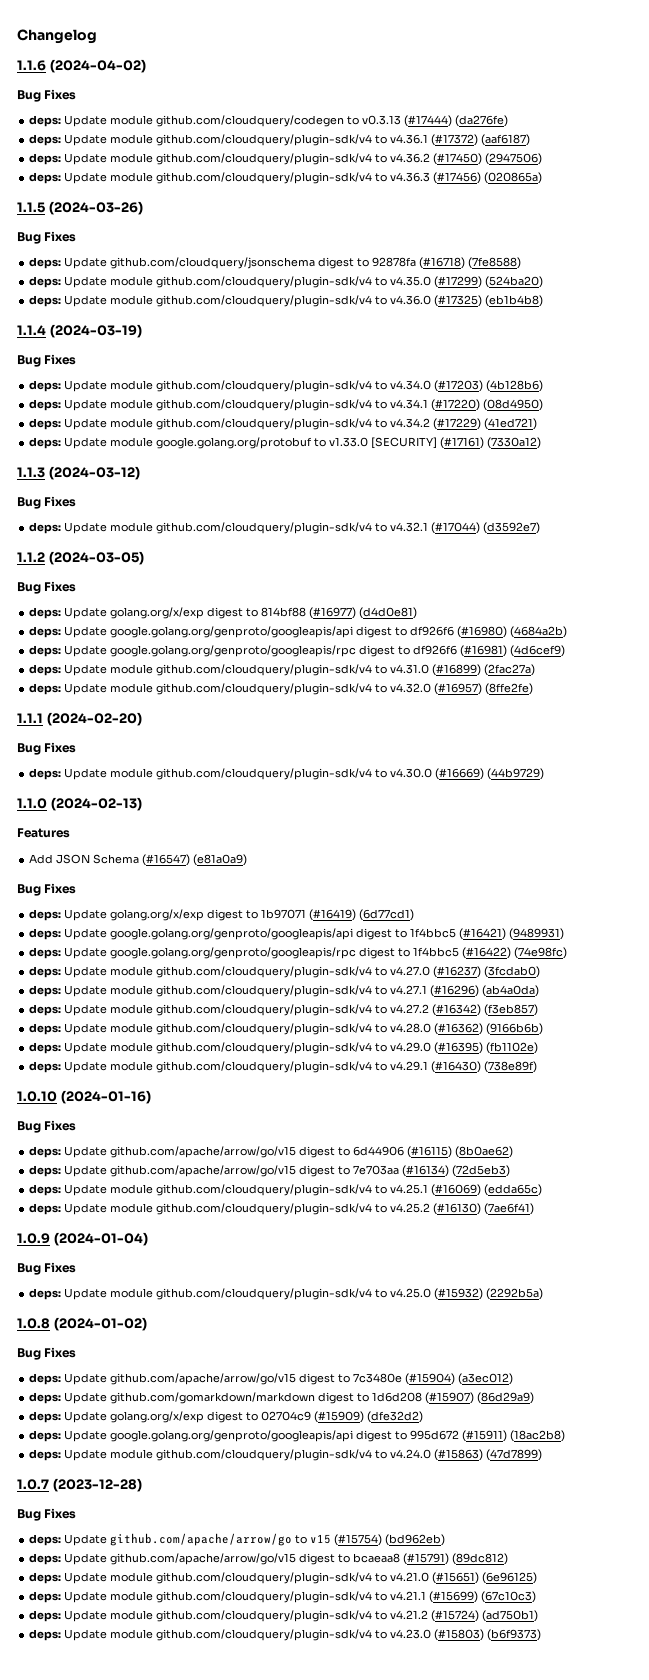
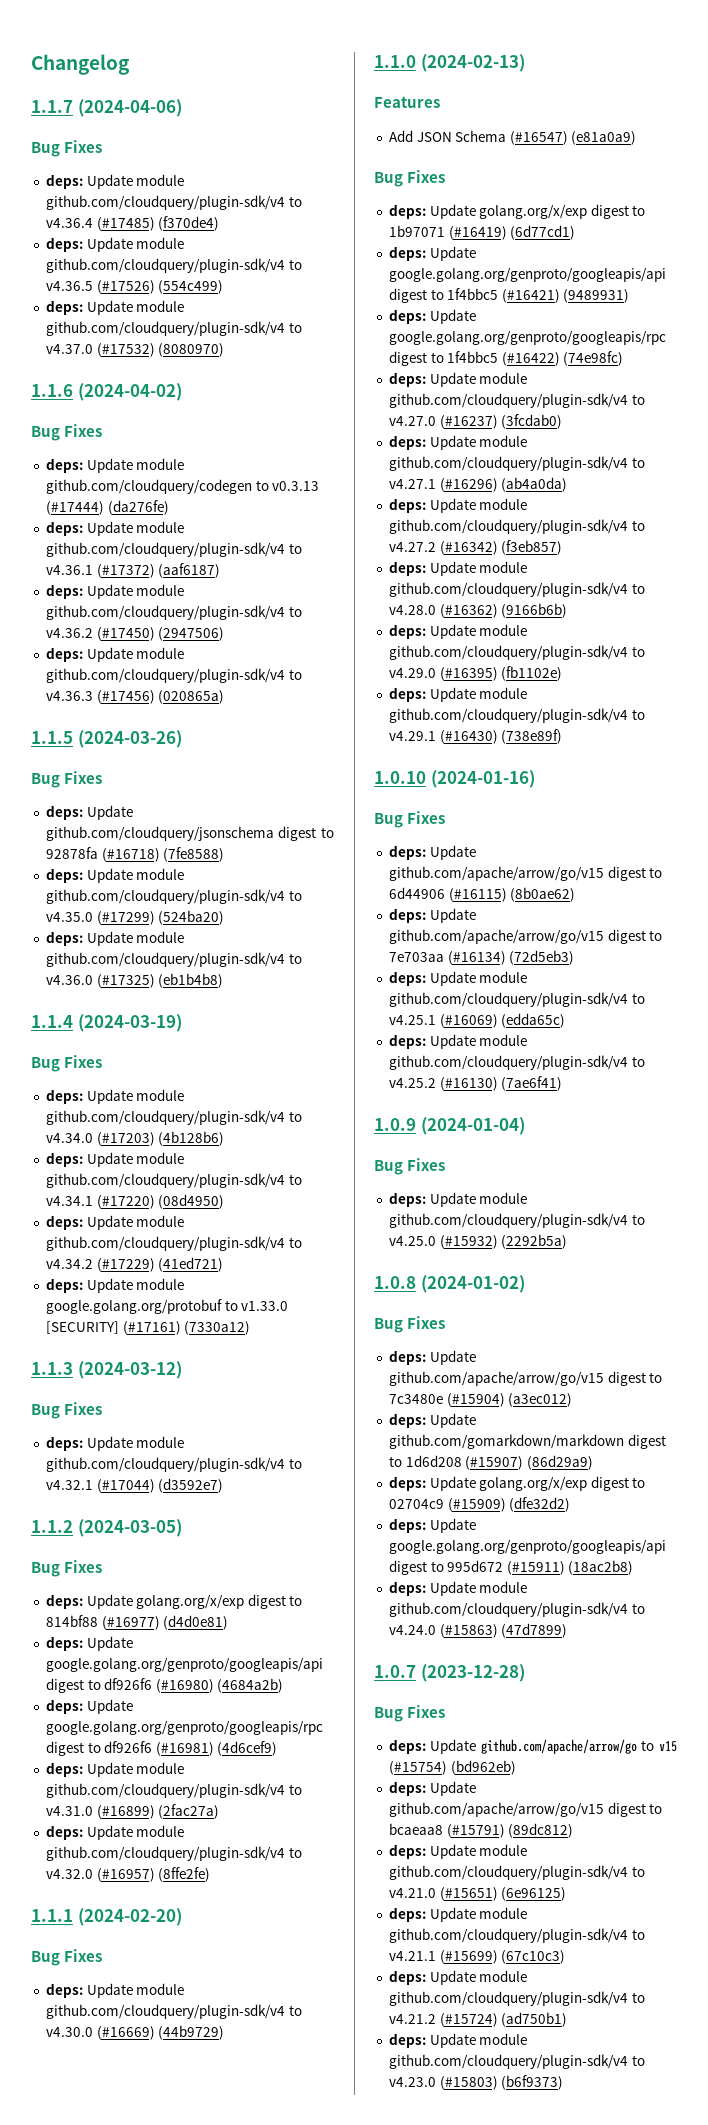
(97, 36) none -> [31,99,182,117] [31,140,103,157] [45,174,185,189] [45,195,302,210] [45,216,220,231] [45,237,185,252] [45,258,302,273] [45,280,224,294] [45,300,185,315] [45,321,302,336] [45,343,225,357] // 1.1.7 (2024-04-06) // Bug Fixes // deps: Update module github.com/cloudquery/plugin-sdk/v4 to v4.36.4 (#17485) (f370de4) // deps: Update module github.com/cloudquery/plugin-sdk/v4 to v4.36.5 (#17526) (554c499) // deps: Update module github.com/cloudquery/plugin-sdk/v4 to v4.37.0 (#17532) (8080970)

